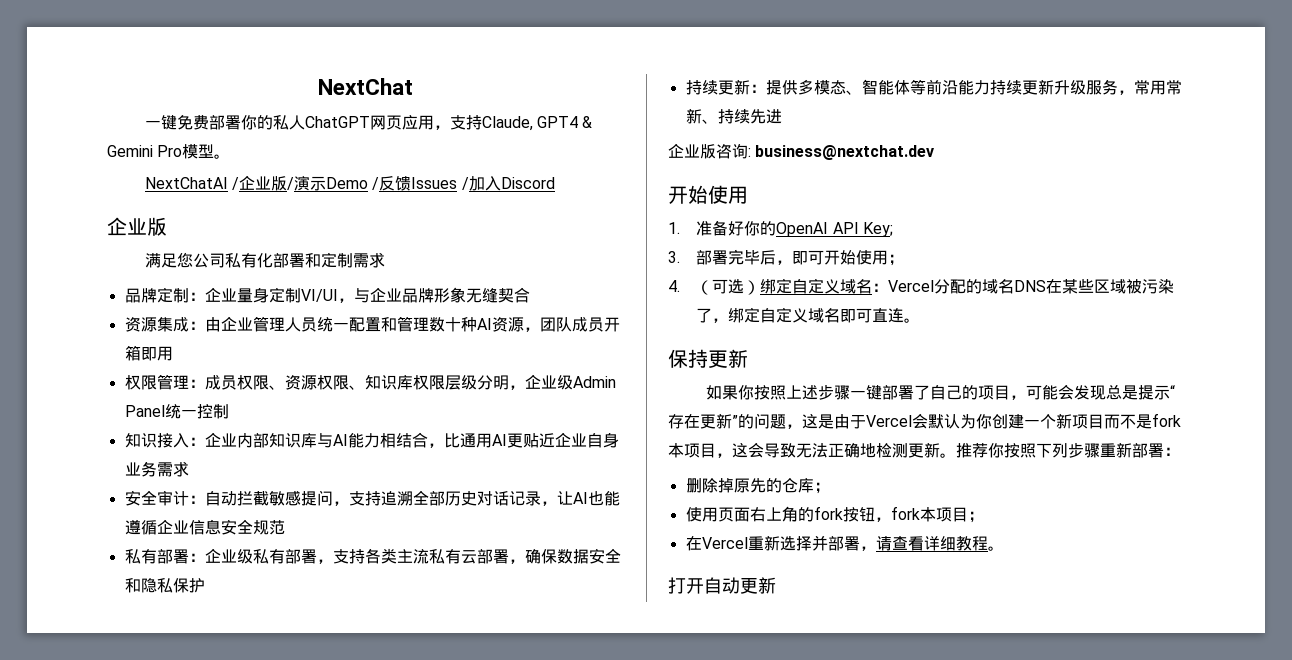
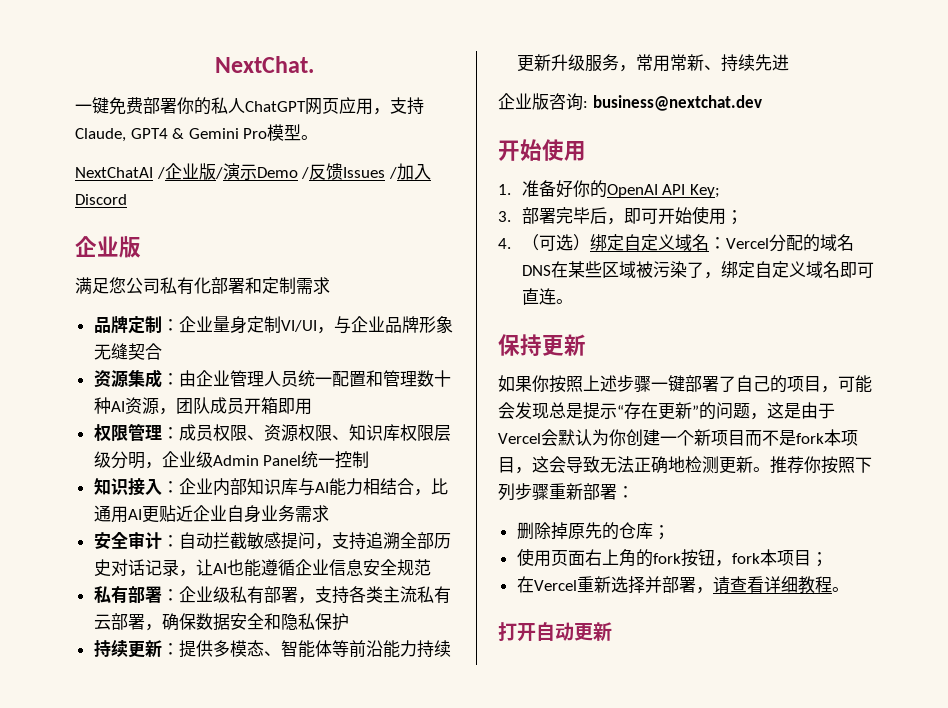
[318,78,413,95] NextChat -> [214,56,314,73] NextChat.

